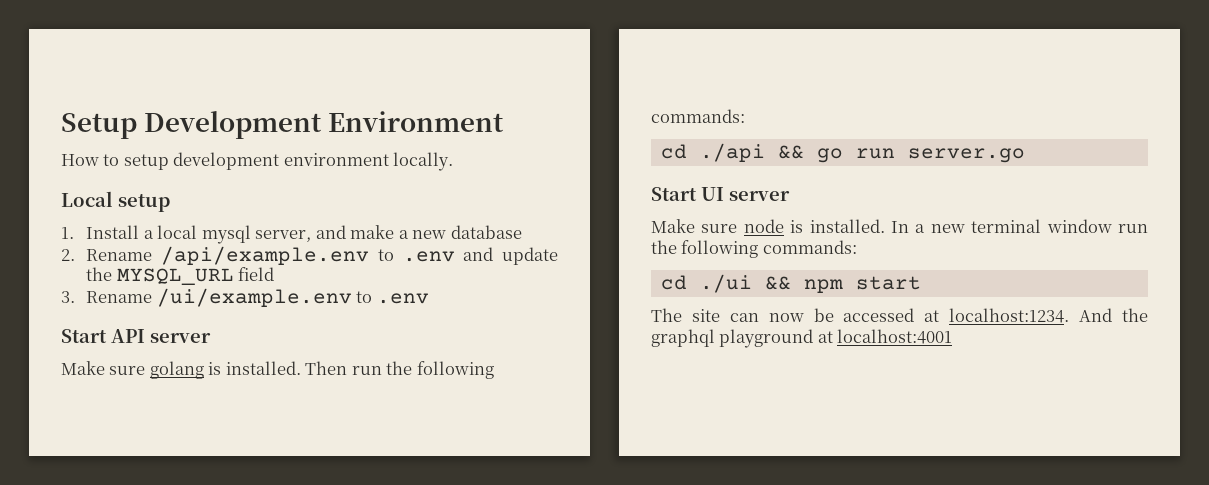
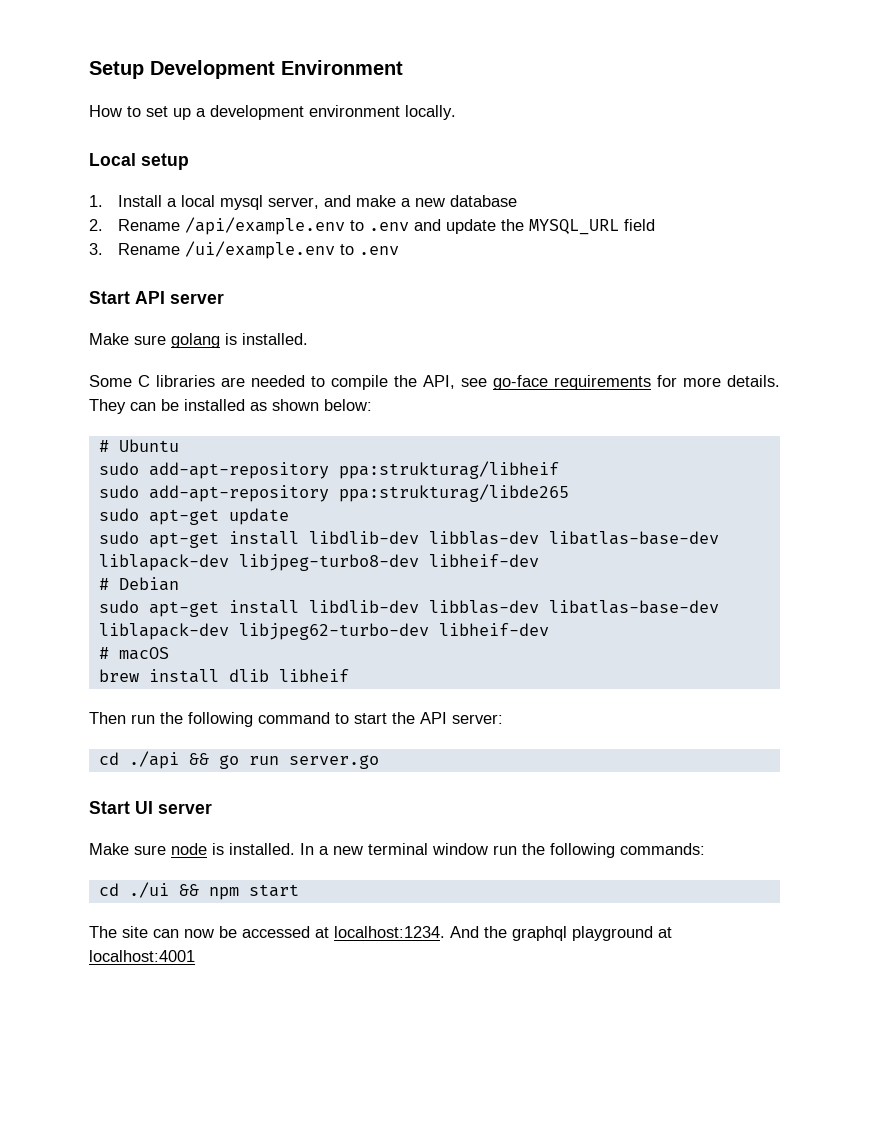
[123,154,169,170] setup -> [146,106,206,120] set up a
[305,361,494,379] [651,109,745,123] Then run the following commands: -> [89,375,780,390] [89,399,372,414] [98,439,179,452] [98,461,559,479] [98,484,569,502] [98,508,289,525] [98,531,719,548] [98,554,539,571] [98,577,179,591] [98,600,719,617] [98,623,549,640] [98,647,169,660] [98,669,349,683] [89,712,503,727] // Some C libraries are needed to compile the API, see go-face requirements for more details. They can be installed as shown below: // # Ubuntu // sudo add-apt-repository ppa:strukturag/libheif // sudo add-apt-repository ppa:strukturag/libde265 // sudo apt-get update // sudo apt-get install libdlib-dev libblas-dev libatlas-base-dev liblapack-dev libjpeg-turbo8-dev libheif-dev // # Debian // sudo apt-get install libdlib-dev libblas-dev libatlas-base-dev liblapack-dev libjpeg62-turbo-dev libheif-dev // # macOS // brew install dlib libheif // Then run the following command to start the API server:

